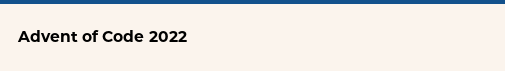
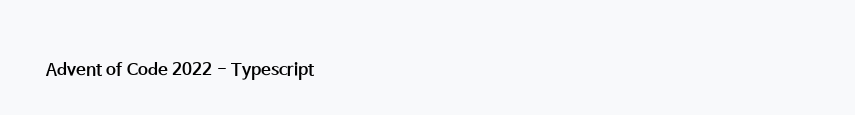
(187, 36) none -> [216,62,316,80] - Typescript

